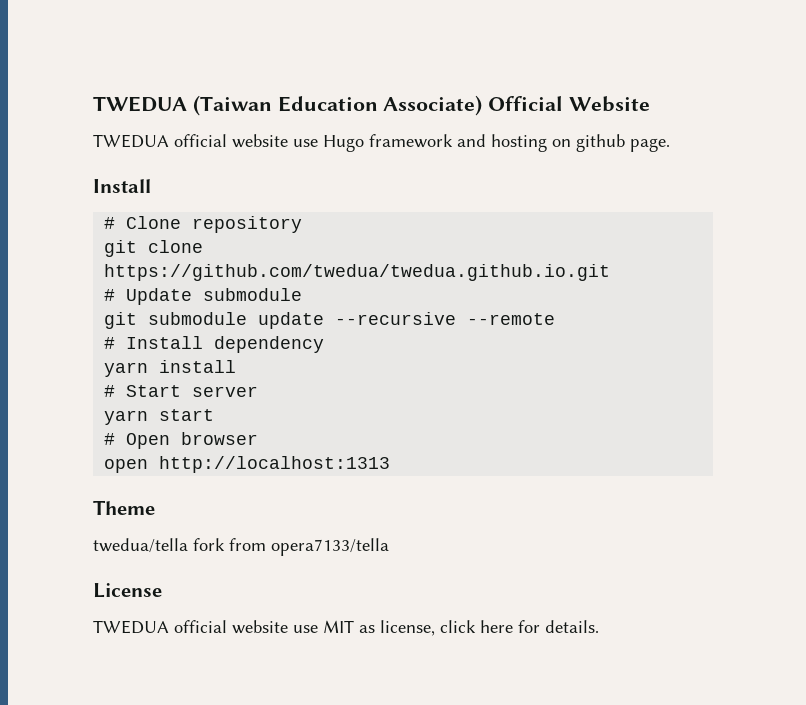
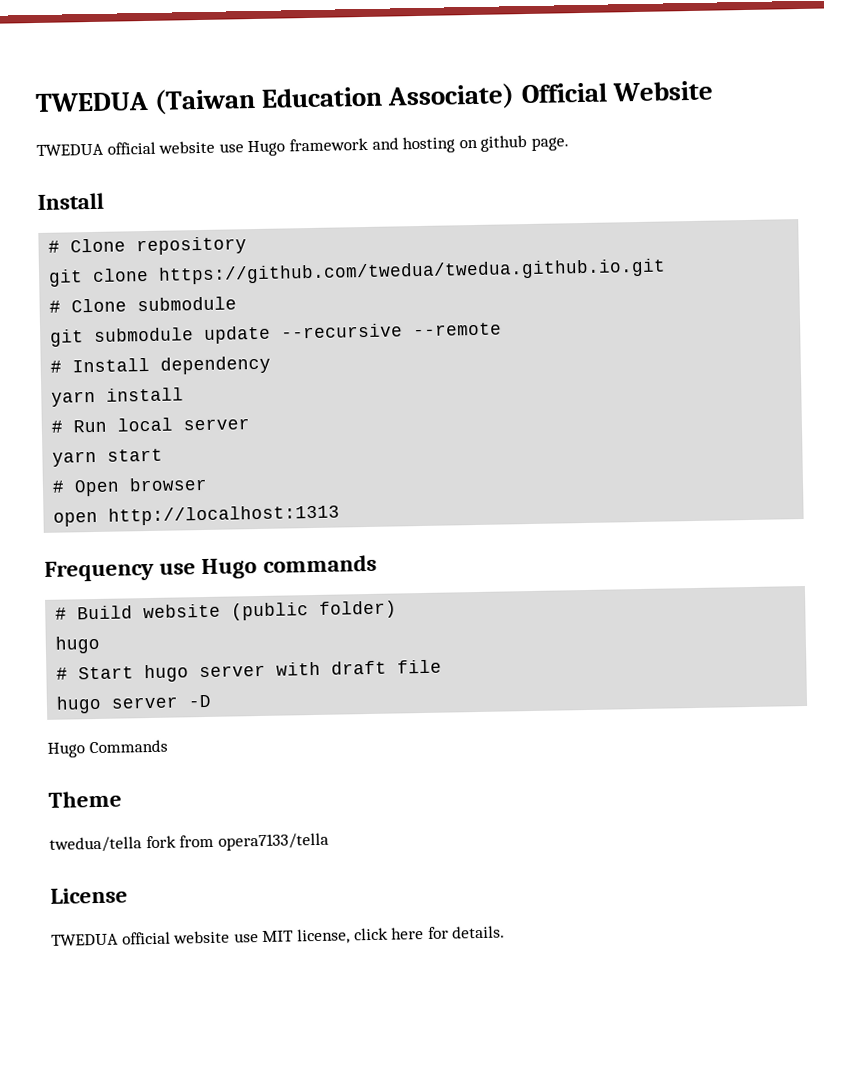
[126,288,193,305] Update -> [71,298,128,313] Clone
[126,385,182,397] Start -> [73,417,174,433] Run local
(391, 464) none -> [44,554,377,582] [55,600,398,621] [55,635,101,654] [56,659,443,683] [56,694,213,714] [47,739,168,758] // Frequency use Hugo commands // # Build website (public folder) // hugo // # Start hugo server with draft file // hugo server -D // Hugo Commands
[359,625,375,633] as -> (295, 936) none

